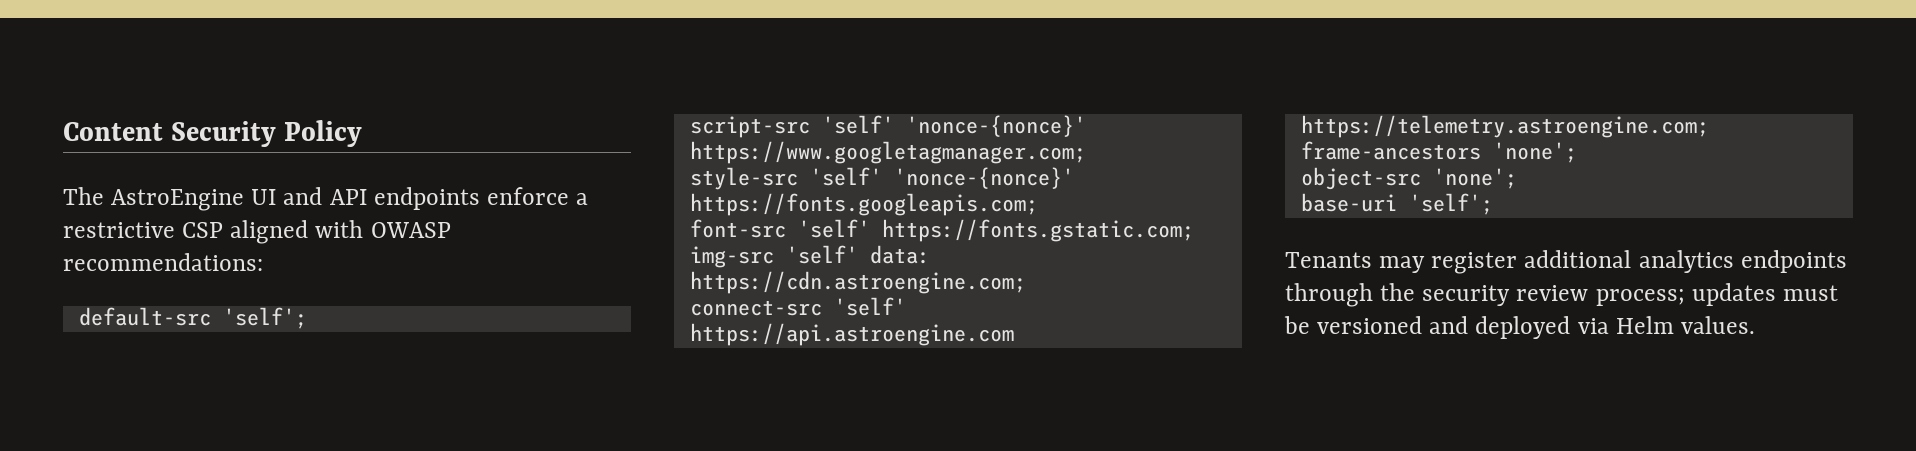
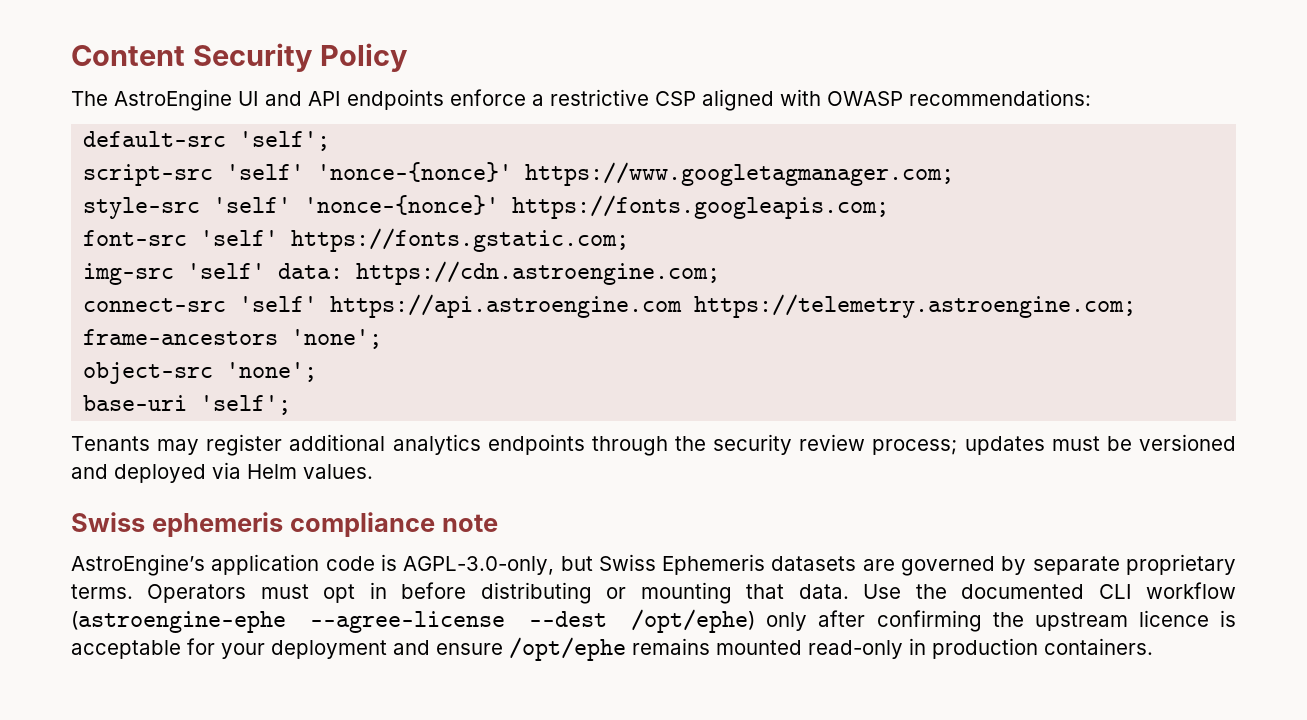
(1755, 325) none -> [71,512,498,537] [71,554,1236,576] [71,582,1237,604] [71,609,1236,633] [71,637,1153,661] // Swiss ephemeris compliance note // AstroEngine’s application code is AGPL-3.0-only, but Swiss Ephemeris datasets are governed by separate proprietary terms. Operators must opt in before distributing or mounting that data. Use the documented CLI workflow (astroengine-ephe --agree-license --dest /opt/ephe) only after confirming the upstream licence is acceptable for your deployment and ensure /opt/ephe remains mounted read-only in production containers.

